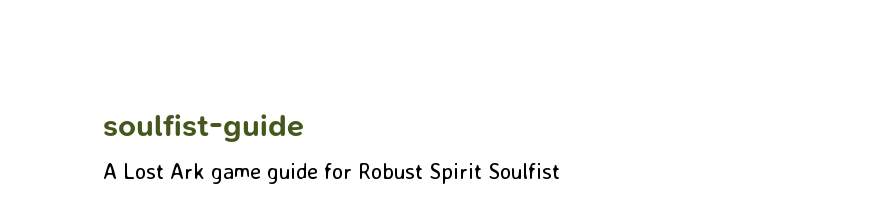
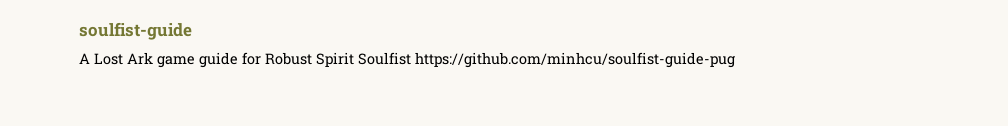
(560, 171) none -> [415,52,735,68] https://github.com/minhcu/soulfist-guide-pug

